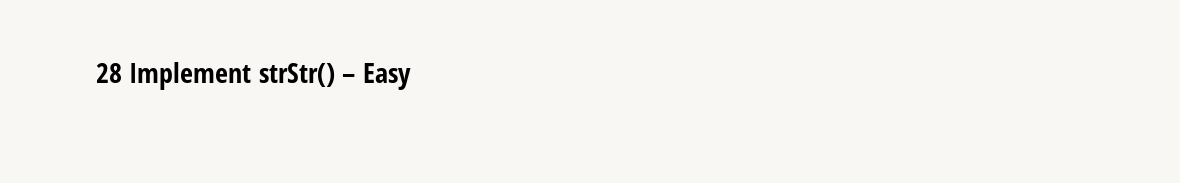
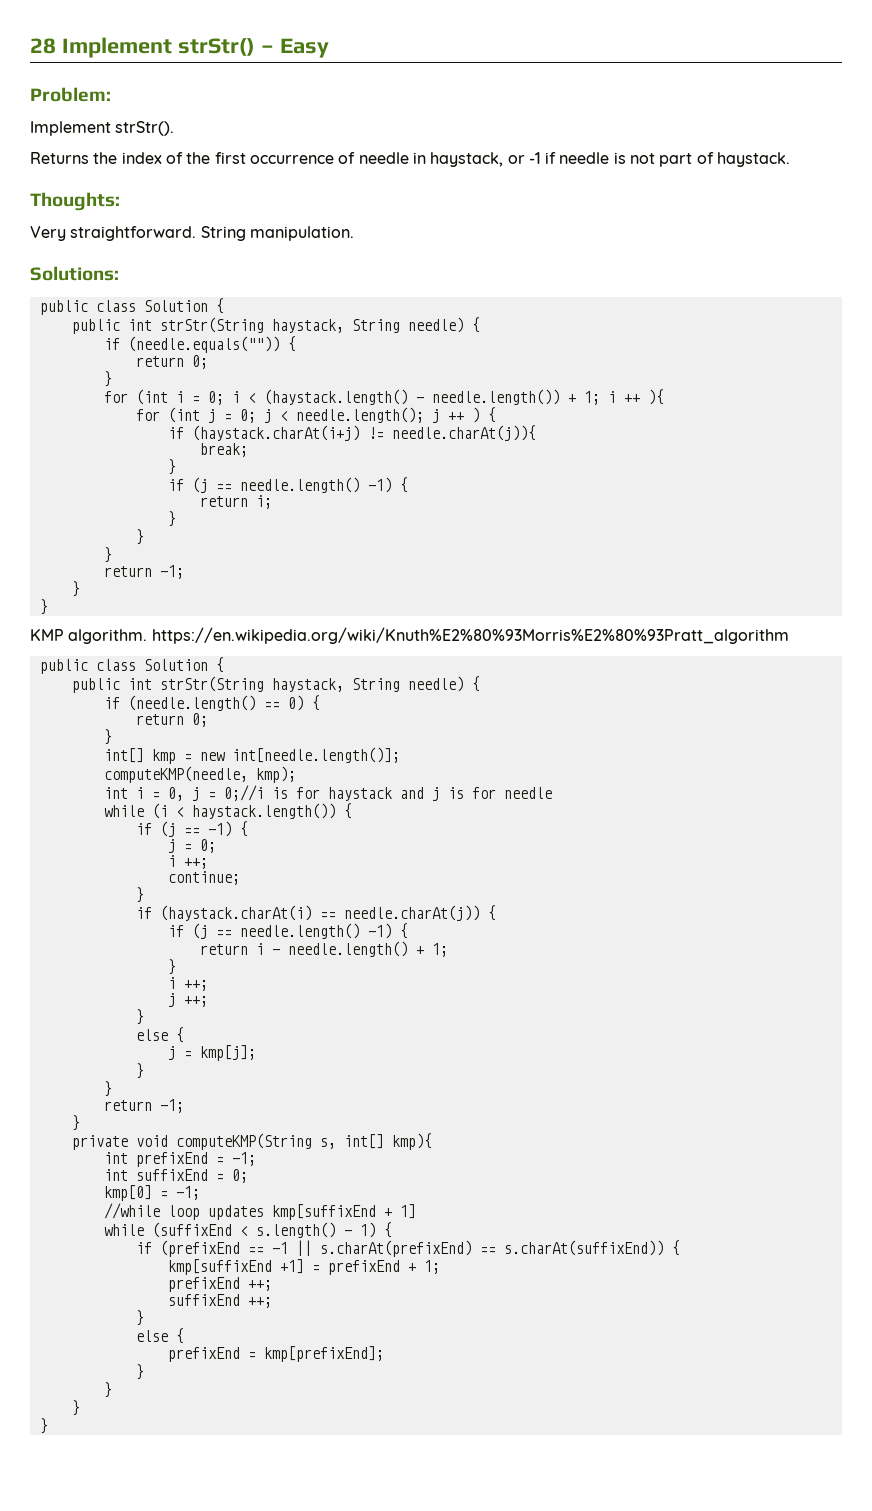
(411, 76) none -> [30,87,111,102] [30,121,175,136] [30,152,791,167] [30,192,120,211] [30,226,354,241] [30,266,119,281] [39,298,224,315] [71,317,480,334] [103,336,296,353] [135,355,208,369] [103,371,112,387] [103,389,664,405] [135,407,496,423] [167,425,536,441] [199,443,248,457] [167,459,176,475] [167,477,408,493] [199,495,272,509] [167,511,176,527] [135,529,144,545] [103,547,112,563] [103,565,184,579] [71,581,80,597] [39,599,48,615] [30,627,789,644] [39,657,224,674] [71,676,480,693] [103,695,320,711] [135,713,208,727] [103,729,112,745] [103,747,400,764] [103,766,296,783] [103,785,552,801] [103,803,352,819] [135,821,248,837] [167,839,216,853] [167,855,208,869] [167,871,240,885] [135,887,144,903] [135,905,496,921] [167,923,408,939] [199,941,448,957] [167,959,176,975] [167,977,208,991] [167,993,208,1007] [135,1009,144,1025] [135,1027,184,1043] [167,1045,256,1061] [135,1063,144,1079] [103,1081,112,1097] [103,1099,184,1113] [71,1115,80,1131] [71,1133,432,1150] [103,1152,256,1167] [103,1169,248,1183] [103,1185,200,1201] [103,1203,416,1220] [103,1222,392,1238] [135,1240,680,1257] [167,1259,440,1275] [167,1277,272,1292] [167,1294,272,1308] [135,1310,144,1326] [135,1328,184,1344] [167,1346,384,1362] [135,1364,144,1380] [103,1382,112,1398] [71,1400,80,1416] [39,1418,48,1434] // Problem: // Implement strStr(). // Returns the index of the first occurrence of needle in haystack, or -1 if needle is not part of haystack. // Thoughts: // Very straightforward. String manipulation. // Solutions: // public class Solution { // public int strStr(String haystack, String needle) { // if (needle.equals("")) { // return 0; // } // for (int i = 0; i < (haystack.length() - needle.length()) + 1; i ++ ){ // for (int j = 0; j < needle.length(); j ++ ) { // if (haystack.charAt(i+j) != needle.charAt(j)){ // break; // } // if (j == needle.length() -1) { // return i; // } // } // } // return -1; // } // } // KMP algorithm. https://en.wikipedia.org/wiki/Knuth%E2%80%93Morris%E2%80%93Pratt_algorithm // public class Solution { // public int strStr(String haystack, String needle) { // if (needle.length() == 0) { // return 0; // } // int[] kmp = new int[needle.length()]; // computeKMP(needle, kmp); // int i = 0, j = 0;//i is for haystack and j is for needle // while (i < haystack.length()) { // if (j == -1) { // j = 0; // i ++; // continue; // } // if (haystack.charAt(i) == needle.charAt(j)) { // if (j == needle.length() -1) { // return i - needle.length() + 1; // } // i ++; // j ++; // } // else { // j = kmp[j]; // } // } // return -1; // } // private void computeKMP(String s, int[] kmp){ // int prefixEnd = -1; // int suffixEnd = 0; // kmp[0] = -1; // //while loop updates kmp[suffixEnd + 1] // while (suffixEnd < s.length() - 1) { // if (prefixEnd == -1 || s.charAt(prefixEnd) == s.charAt(suffixEnd)) { // kmp[suffixEnd +1] = prefixEnd + 1; // prefixEnd ++; // suffixEnd ++; // } // else { // prefixEnd = kmp[prefixEnd]; // } // } // } // }

